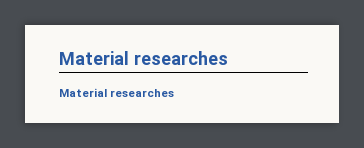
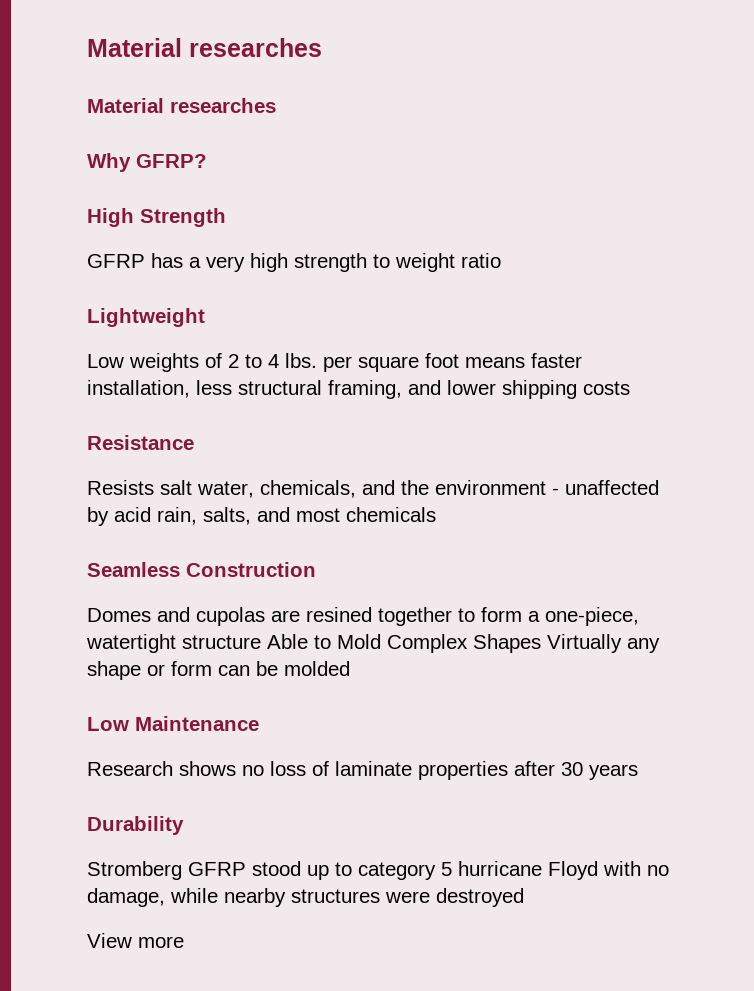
(175, 93) none -> [87,153,207,172] [87,208,226,227] [87,253,501,272] [87,308,205,327] [87,353,582,372] [87,380,630,399] [87,435,194,450] [87,480,659,498] [87,507,436,526] [87,562,316,577] [87,607,639,626] [86,634,660,653] [87,661,350,680] [87,716,259,731] [87,761,638,780] [87,816,184,835] [87,861,669,880] [87,888,524,907] [87,933,184,948] // Why GFRP? // High Strength // GFRP has a very high strength to weight ratio // Lightweight // Low weights of 2 to 4 lbs. per square foot means faster installation, less structural framing, and lower shipping costs // Resistance // Resists salt water, chemicals, and the environment - unaffected by acid rain, salts, and most chemicals // Seamless Construction // Domes and cupolas are resined together to form a one-piece, watertight structure Able to Mold Complex Shapes Virtually any shape or form can be molded // Low Maintenance // Research shows no loss of laminate properties after 30 years // Durability // Stromberg GFRP stood up to category 5 hurricane Floyd with no damage, while nearby structures were destroyed // View more

